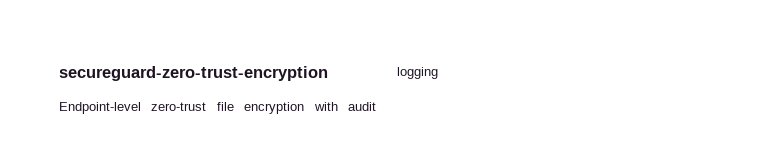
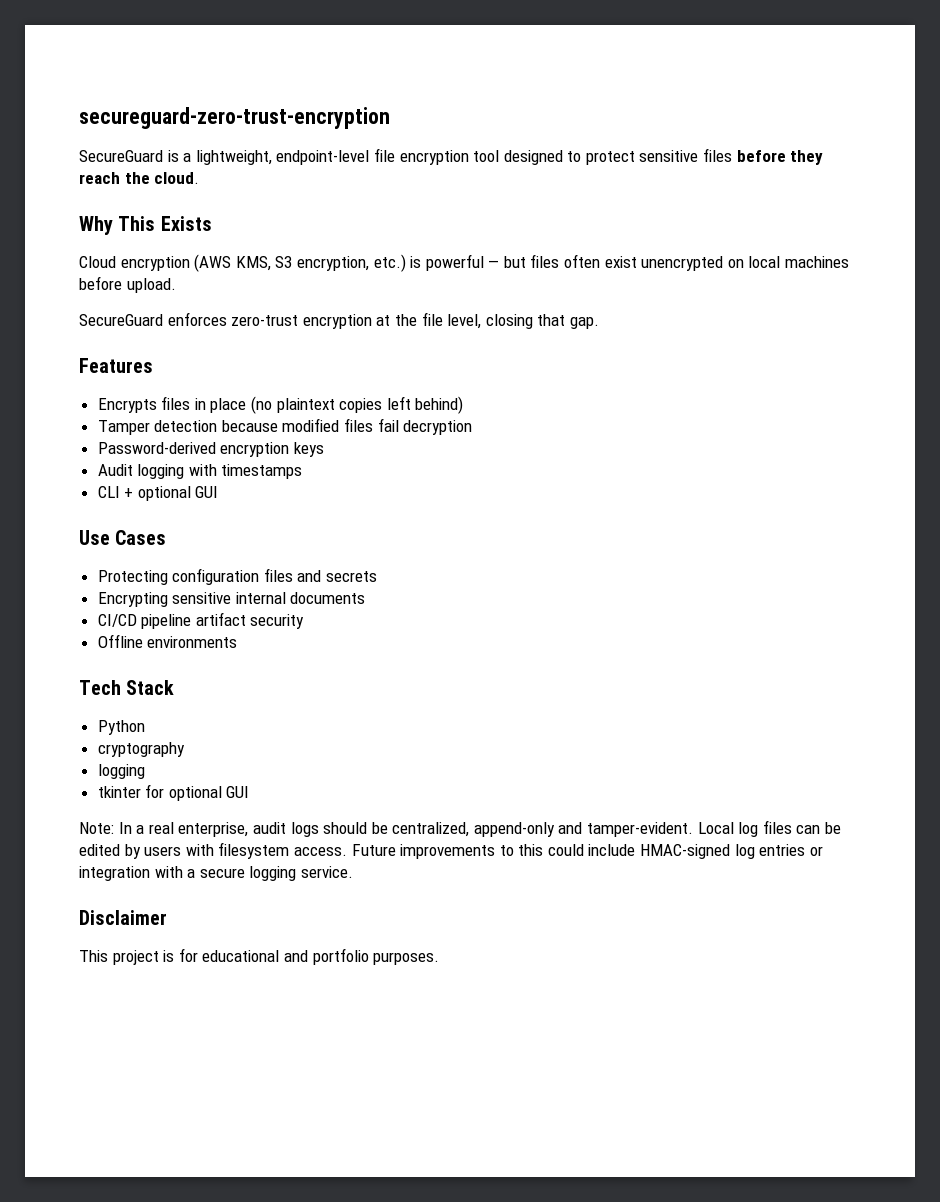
[59,102,376,114] [397,67,438,79] Endpoint-level zero-trust file encryption with audit logging -> [79,148,824,165] [79,172,200,184] [79,216,212,235] [79,254,850,272] [79,276,176,293] [79,312,599,329] [79,358,153,373] [97,396,464,414] [97,418,473,435] [97,442,324,457] [97,464,303,479] [97,486,219,501] [79,530,167,545] [97,568,378,585] [97,592,366,607] [97,612,305,629] [97,634,238,648] [79,680,175,695] [97,720,145,735] [97,742,185,757] [97,764,145,779] [97,784,250,801] [79,820,842,837] [79,842,823,859] [79,866,353,881] [79,910,167,925] [79,948,440,965] SecureGuard is a lightweight, endpoint-level file encryption tool designed to protect sensitive files before they reach the cloud. // Why This Exists // Cloud encryption (AWS KMS, S3 encryption, etc.) is powerful — but files often exist unencrypted on local machines before upload. // SecureGuard enforces zero-trust encryption at the file level, closing that gap. // Features // Encrypts files in place (no plaintext copies left behind) // Tamper detection because modified files fail decryption // Password-derived encryption keys // Audit logging with timestamps // CLI + optional GUI // Use Cases // Protecting configuration files and secrets // Encrypting sensitive internal documents // CI/CD pipeline artifact security // Offline environments // Tech Stack // Python // cryptography // logging // tkinter for optional GUI // Note: In a real enterprise, audit logs should be centralized, append-only and tamper-evident. Local log files can be edited by users with filesystem access. Future improvements to this could include HMAC-signed log entries or integration with a secure logging service. // Disclaimer // This project is for educational and portfolio purposes.

